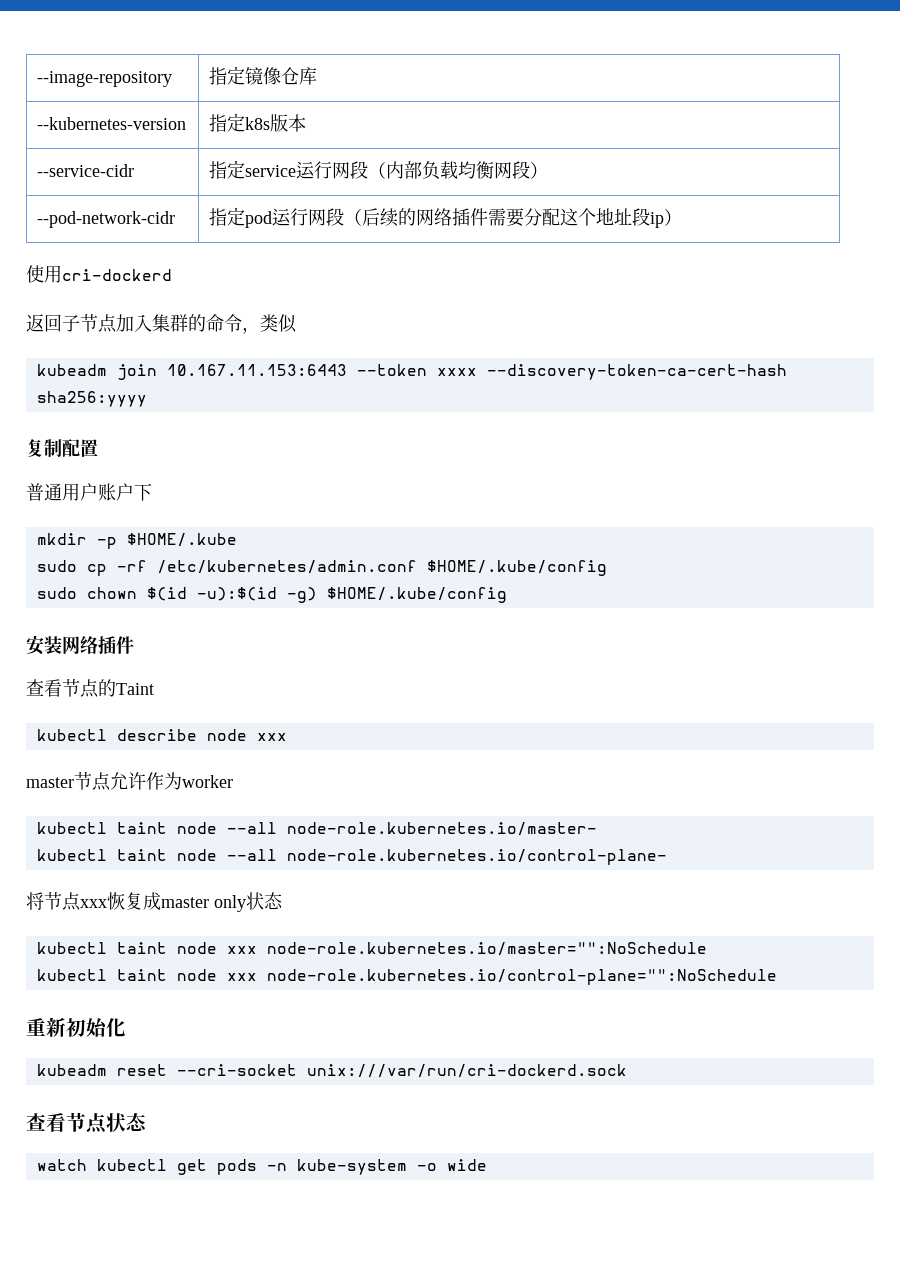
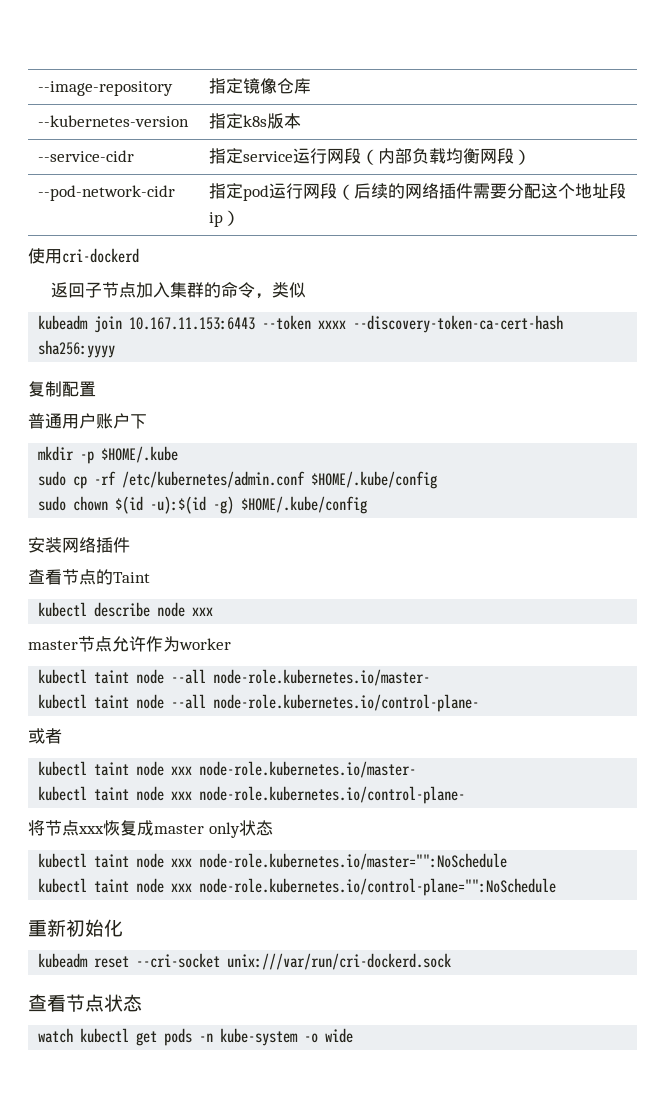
(667, 857) none -> [28,728,62,744] [38,761,417,778] [38,786,466,804] // 或者 // kubectl taint node xxx node-role.kubernetes.io/master- // kubectl taint node xxx node-role.kubernetes.io/control-plane-

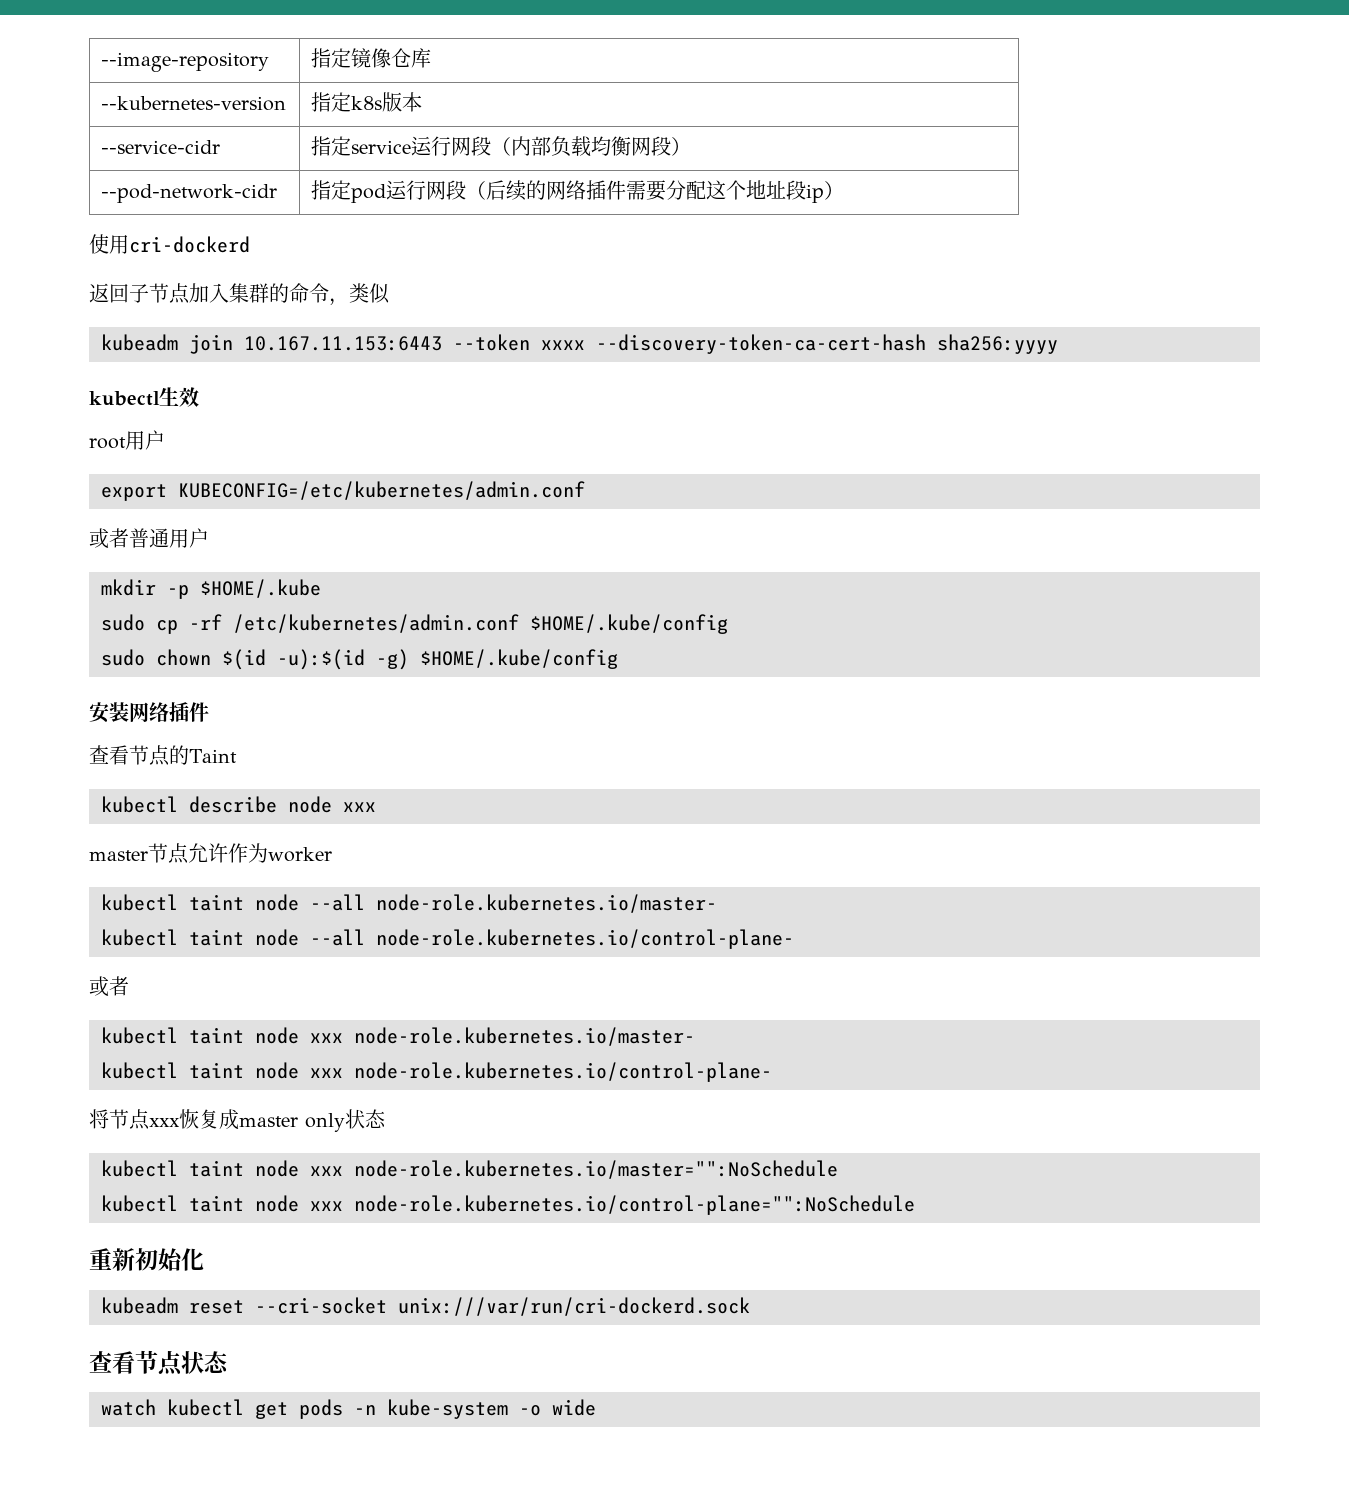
[28,381,96,397] 复制配置 // -> [89,387,199,407] [89,430,165,450] [101,481,585,501] [89,528,129,549] kubectl生效 // root用户 // export KUBECONFIG=/etc/kubernetes/admin.conf // 或者
[96,413,147,429] 账户下 -> (209, 538) none

